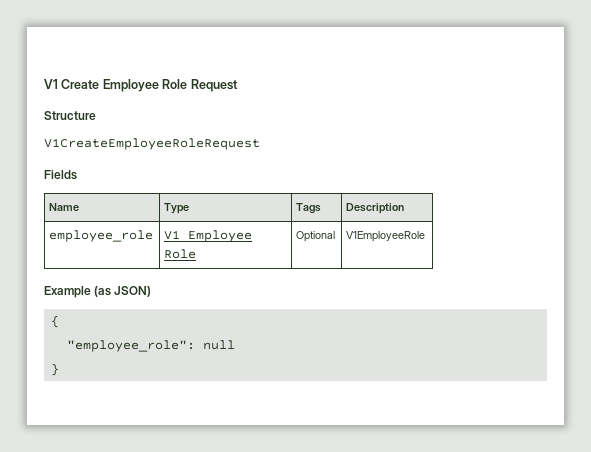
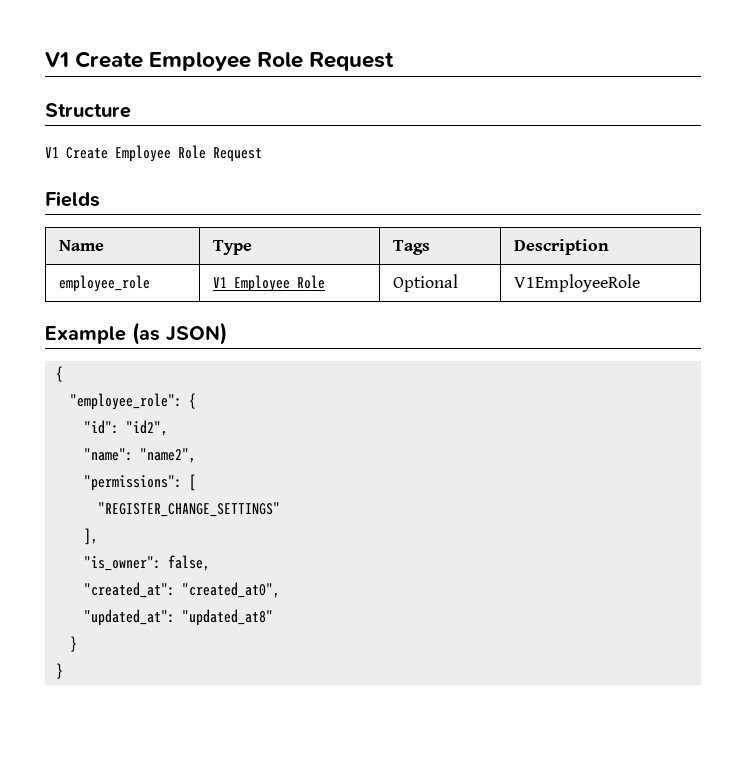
[44,138,260,150] V1CreateEmployeeRoleRequest -> [45,145,262,162] V1 Create Employee Role Request
[202,340,235,350] [50,363,59,376] null // } -> [188,393,196,409] [83,420,168,436] [83,448,196,463] [83,474,196,491] [97,502,280,517] [83,528,98,545] [83,555,210,571] [83,582,280,598] [83,609,273,626] [69,636,77,652] [55,663,63,679] { // "id": "id2", // "name": "name2", // "permissions": [ // "REGISTER_CHANGE_SETTINGS" // ], // "is_owner": false, // "created_at": "created_at0", // "updated_at": "updated_at8" // } // }

